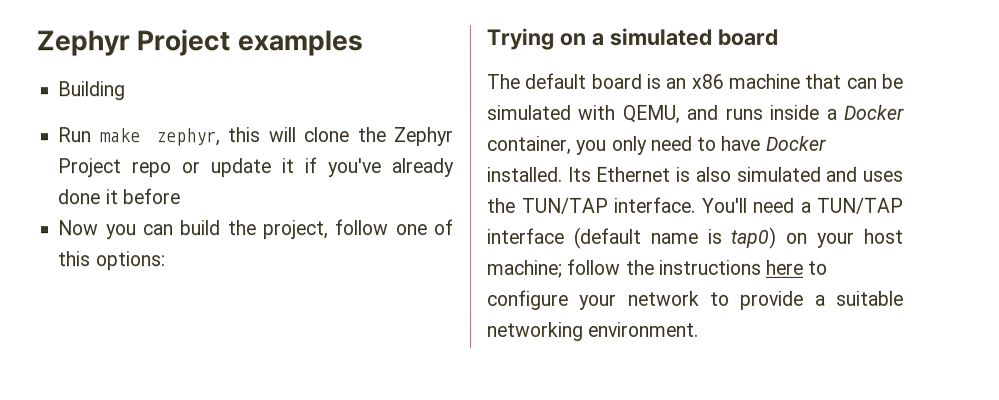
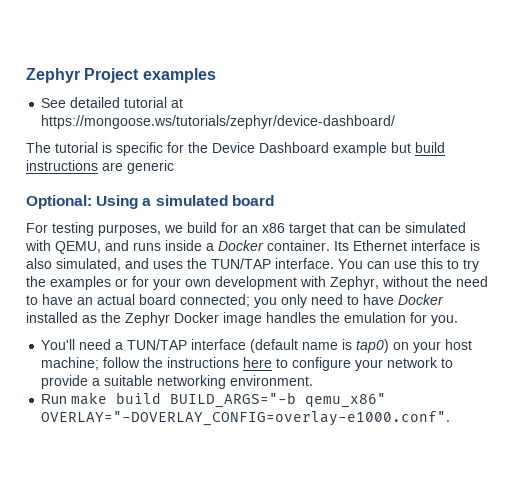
[57,81,126,101] [57,127,453,147] [57,157,455,178] [57,188,181,205] [58,219,455,240] [58,251,166,271] [486,27,778,51] [486,72,661,90] Building // Run make zephyr, this will clone the Zephyr Project repo or update it if you've already done it before // Now you can build the project, follow one of this options: // Trying on a simulated board // The default board is -> [41,97,184,108] [41,115,396,129] [26,142,445,156] [26,160,174,174] [26,195,274,209] [26,222,238,236] See detailed tutorial at https://mongoose.ws/tutorials/zephyr/device-dashboard/ // The tutorial is specific for the Device Dashboard example but build instructions are generic // Optional: Using a simulated board // For testing purposes, we build for
[728,73,800,89] machine -> [289,223,326,236] target
[486,135,571,156] container, -> [267,240,480,251] [26,258,479,272] [26,276,488,290] [26,294,250,307] container. Its Ethernet interface is also simulated, and uses the TUN/TAP interface. You can use this to try the examples or for your own development with Zephyr, without the need to have an actual board connected;
[486,166,903,183] [486,196,696,214] installed. Its Ethernet is also simulated and uses the TUN/TAP interface. -> [26,312,458,326] installed as the Zephyr Docker image handles the emulation for you. //
(700, 329) none -> [41,392,387,408] [41,411,451,426] // Run make build BUILD_ARGS="-b qemu_x86" OVERLAY="-DOVERLAY_CONFIG=overlay-e1000.conf".

